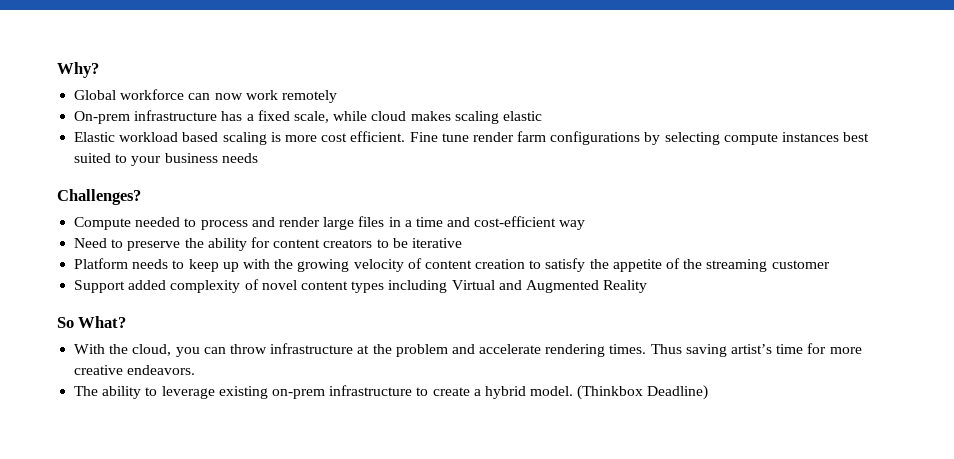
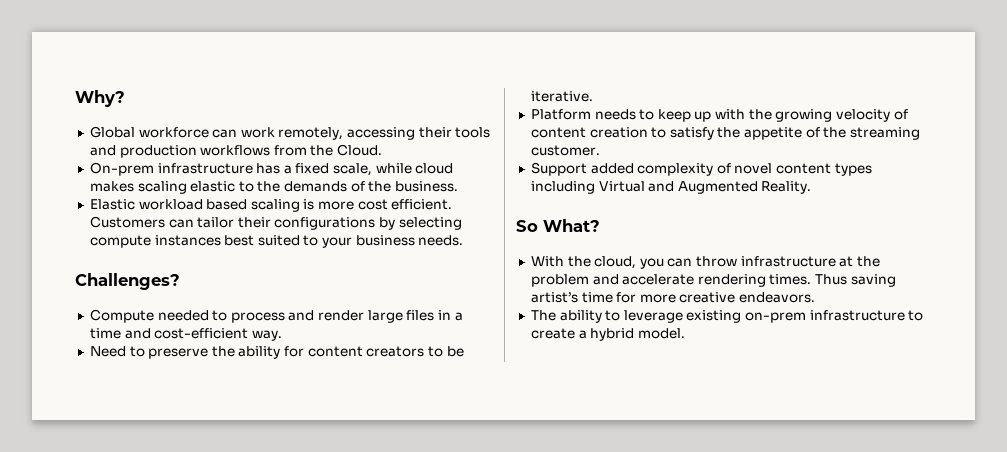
[214,90,337,103] now work remotely -> [240,127,491,140] [89,144,383,158] work remotely, accessing their tools and production workflows from the Cloud.
(542, 116) none -> [238,181,459,192] to the demands of the business.
[409,131,547,142] Fine tune render farm -> [89,216,271,228] Customers can tailor their
[221,153,258,163] needs -> [418,235,464,246] needs.
[559,220,586,230] way -> [251,330,282,341] way.
[411,238,462,248] iterative -> [530,91,593,102] iterative.
[771,260,830,269] customer -> [530,145,600,156] customer.
[603,280,648,293] Reality -> [761,181,812,194] Reality.
[577,385,709,400] (Thinkbox Deadline) -> (685, 333) none

